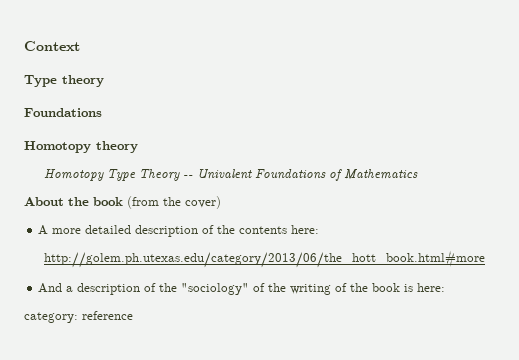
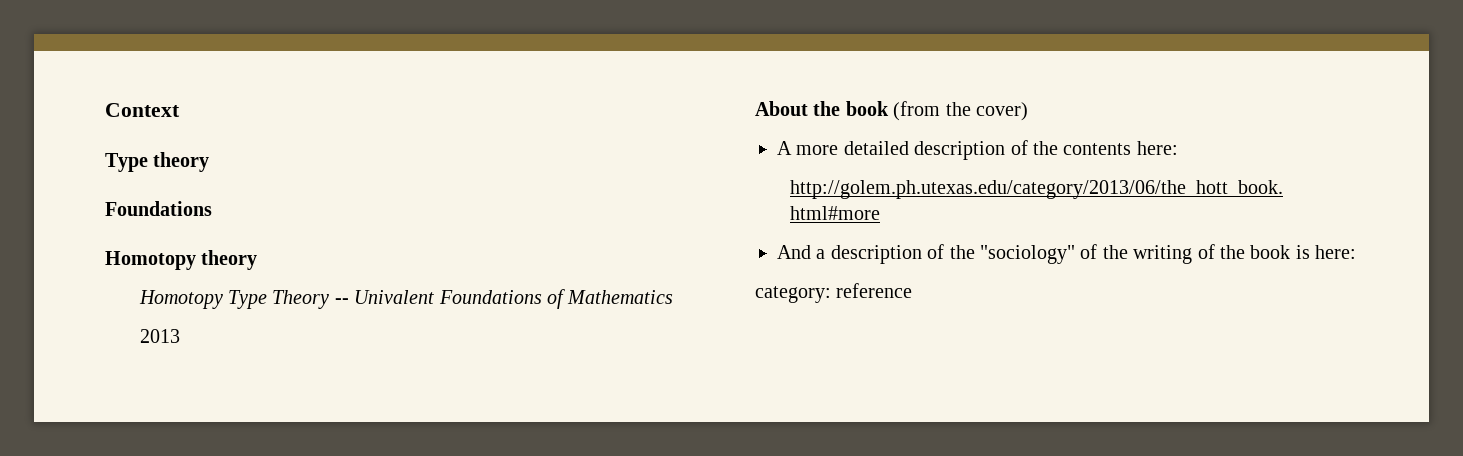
(419, 174) none -> [139,329,180,343] // 2013

